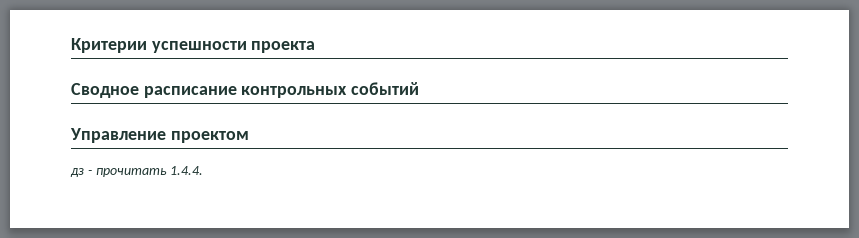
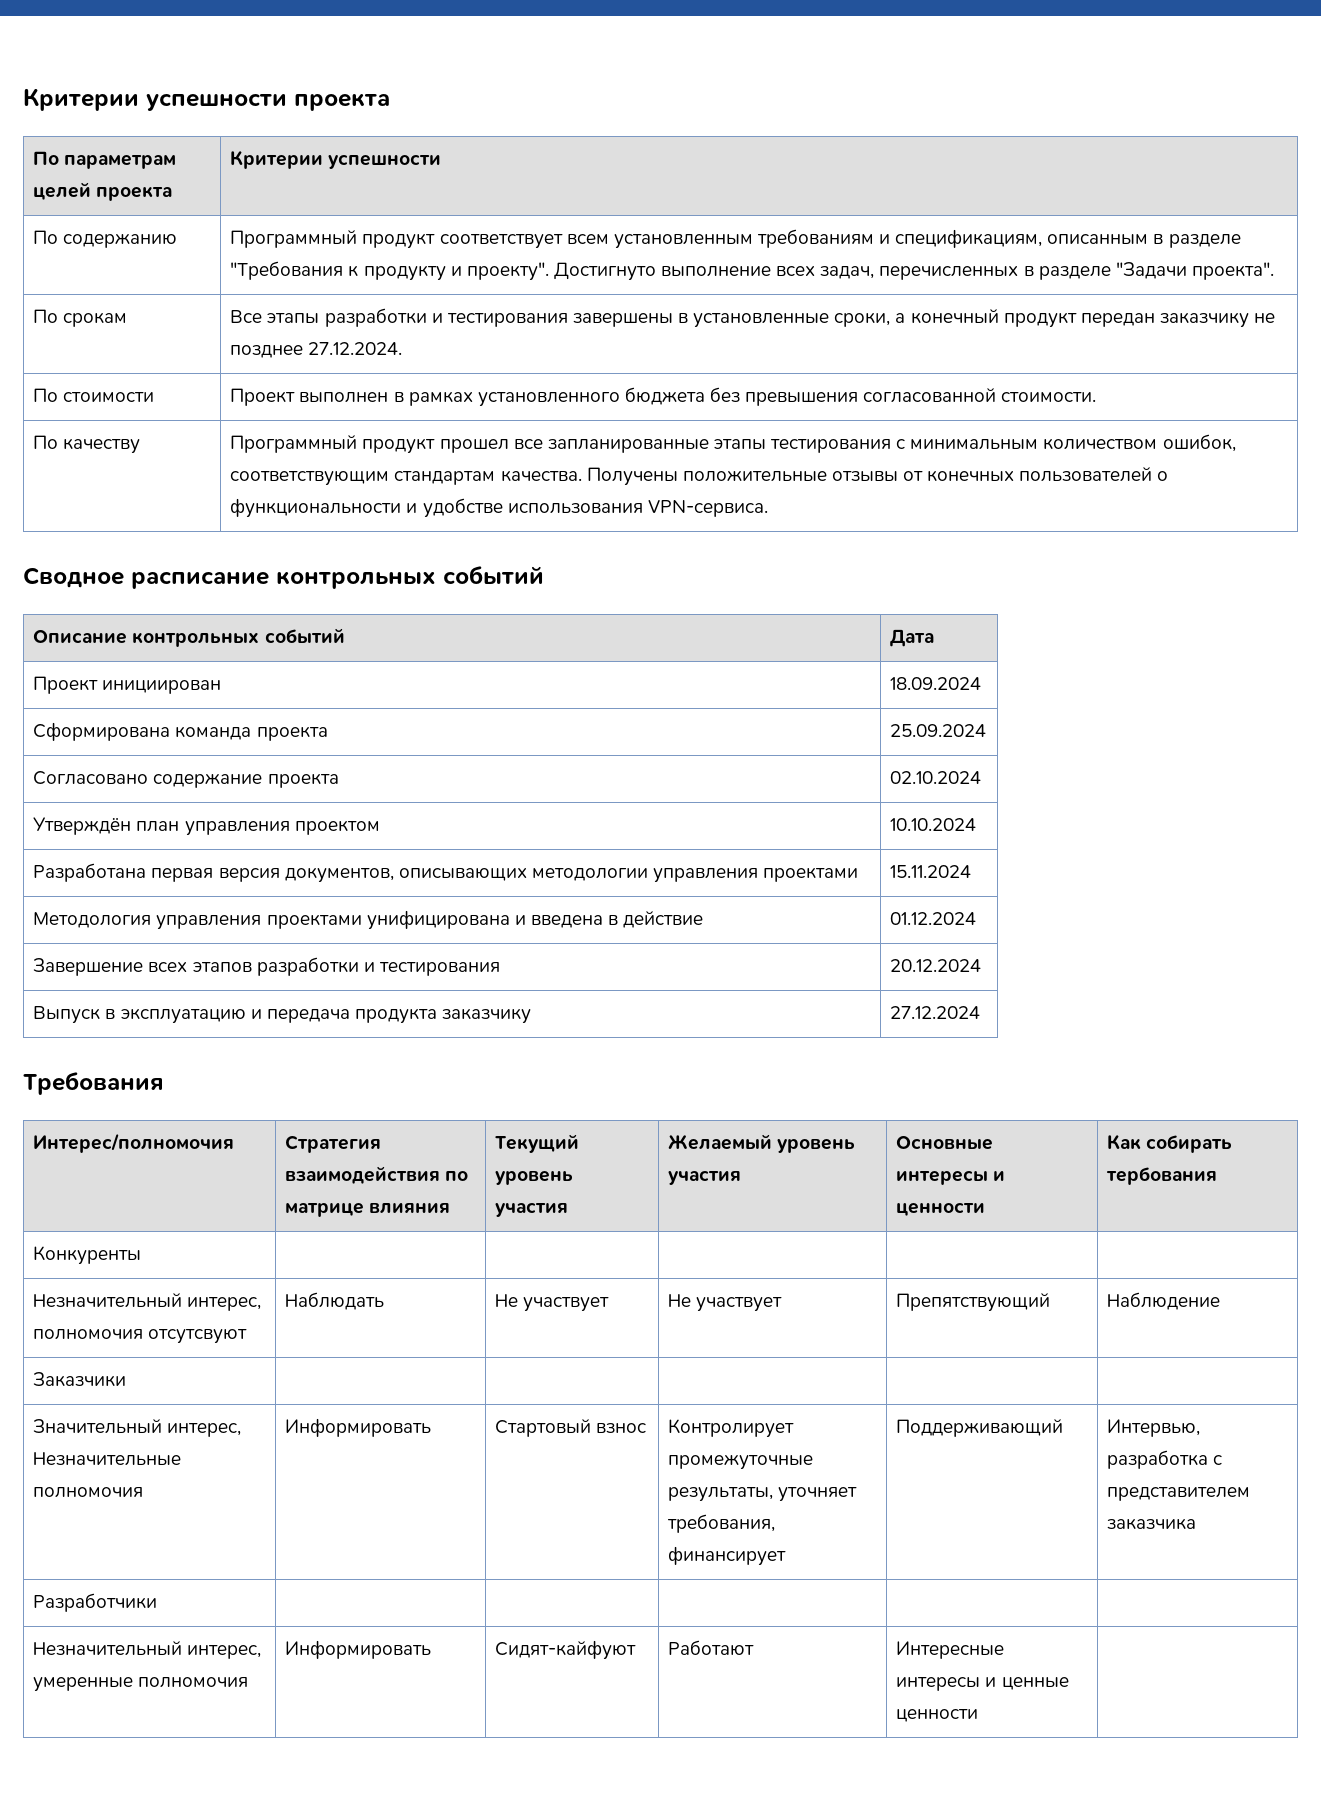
[71,82,420,98] [70,128,249,143] [70,166,204,177] // Сводное расписание контрольных событий // Управление проектом // дз - прочитать 1.4.4. -> [33,151,177,169] [33,182,173,201] [230,150,442,169] [33,230,178,248] [230,229,1241,249] [230,261,1274,281] [33,309,128,327] [230,308,1276,328] [230,342,403,358] [33,388,155,402] [230,387,1097,407] [33,435,141,454] [230,434,1236,454] [230,467,1169,486] [230,498,768,518] [23,566,544,589] [33,628,345,647] [890,629,935,647] [33,676,222,694] [890,677,982,690] [33,722,328,741] [890,724,987,737] [33,771,339,788] [890,771,982,784] [33,817,380,836] [890,818,977,831] [33,863,859,883] [890,865,972,878] [33,910,704,930] [890,912,977,925] [33,957,500,976] [890,959,982,972] [33,1006,532,1024] [890,1006,981,1019] [23,1072,164,1095] [33,1133,235,1153] [285,1135,382,1153] [285,1166,469,1184] [285,1202,451,1217] [495,1134,580,1153] [495,1171,574,1185] [495,1202,569,1217] [668,1134,856,1153] [668,1170,742,1185] [896,1136,994,1150] [896,1171,1006,1185] [896,1203,986,1216] [1107,1134,1233,1153] [1106,1167,1218,1185] [33,1246,142,1265] [33,1293,262,1311] [33,1329,248,1344] [285,1292,385,1310] [495,1294,610,1312] [668,1294,783,1312] [896,1293,1051,1312] [1107,1292,1221,1310] [33,1372,127,1387] [33,1419,242,1437] [33,1452,182,1466] [33,1487,144,1498] [285,1418,432,1437] [495,1419,648,1437] [668,1419,795,1438] [668,1454,814,1470] [668,1487,858,1502] [667,1514,776,1533] [668,1546,787,1566] [896,1419,1064,1437] [1107,1419,1201,1437] [1107,1450,1224,1469] [1107,1487,1251,1501] [1107,1518,1197,1530] [33,1593,158,1612] [33,1641,262,1659] [33,1677,249,1692] [285,1640,432,1659] [495,1640,637,1660] [668,1640,755,1655] [896,1641,1005,1659] [896,1677,1069,1691] [896,1709,979,1722] // По параметрам целей проекта | Критерии успешности // По содержанию | Программный продукт соответствует всем установленным требованиям и спецификациям, описанным в разделе "Требования к продукту и проекту". Достигнуто выполнение всех задач, перечисленных в разделе "Задачи проекта". // По срокам | Все этапы разработки и тестирования завершены в установленные сроки, а конечный продукт передан заказчику не позднее 27.12.2024. // По стоимости | Проект выполнен в рамках установленного бюджета без превышения согласованной стоимости. // По качеству | Программный продукт прошел все запланированные этапы тестирования с минимальным количеством ошибок, соответствующим стандартам качества. Получены положительные отзывы от конечных пользователей о функциональности и удобстве использования VPN-сервиса. // Сводное расписание контрольных событий // Описание контрольных событий | Дата // Проект инициирован | 18.09.2024 // Сформирована команда проекта | 25.09.2024 // Согласовано содержание проекта | 02.10.2024 // Утверждён план управления проектом | 10.10.2024 // Разработана первая версия документов, описывающих методологии управления проектами | 15.11.2024 // Методология управления проектами унифицирована и введена в действие | 01.12.2024 // Завершение всех этапов разработки и тестирования | 20.12.2024 // Выпуск в эксплуатацию и передача продукта заказчику | 27.12.2024 // Требования // Интерес/полномочия | Стратегия взаимодействия по матрице влияния | Текущий уровень участия | Желаемый уровень участия | Основные интересы и ценности | Как собирать тербования // Конкуренты | | | | | // Незначительный интерес, полномочия отсутсвуют | Наблюдать | Не участвует | Не участвует | Препятствующий | Наблюдение // Заказчики | | | | | // Значительный интерес, Незначительные полномочия | Информировать | Стартовый взнос | Контролирует промежуточные результаты, уточняет требования, финансирует | Поддерживающий | Интервью, разработка с представителем заказчика // Разработчики | | | | | // Незначительный интерес, умеренные полномочия | Информировать | Сидят-кайфуют | Работают | Интересные интересы и ценные ценности |

